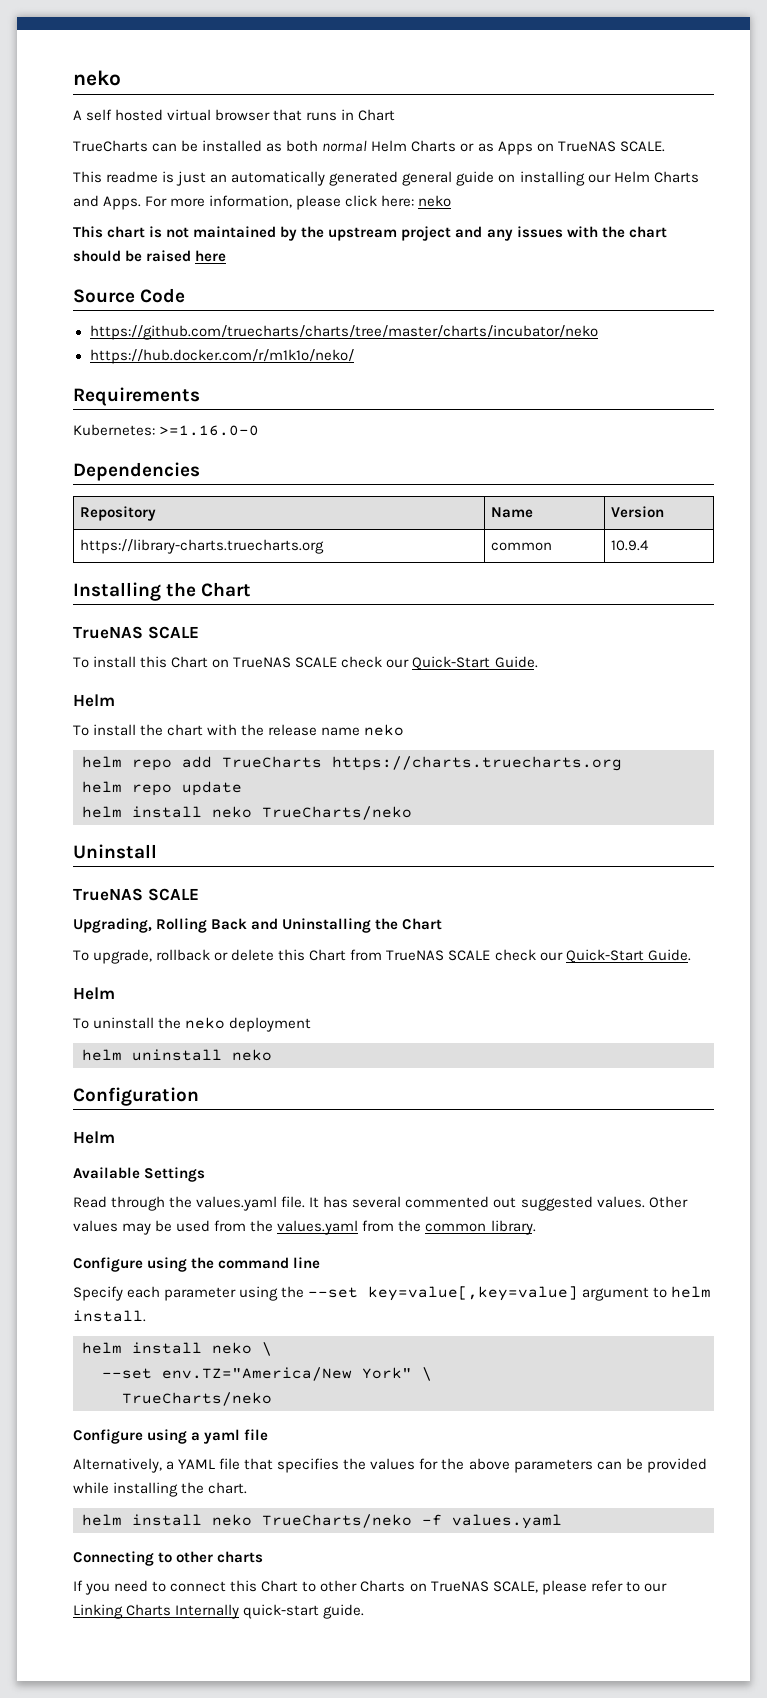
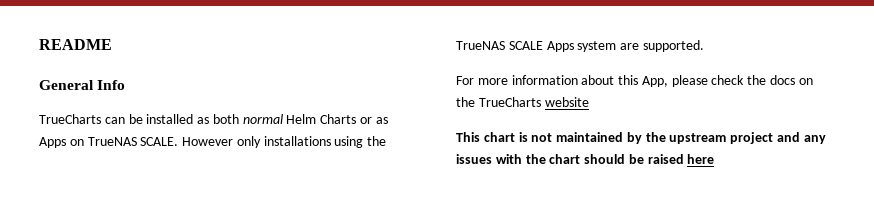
[73,70,121,86] [73,109,396,121] neko // A self hosted virtual browser that runs in Chart -> [39,39,112,50] [39,80,126,90] README // General Info
[73,171,699,186] [73,195,452,210] // This readme is just an automatically generated general guide on installing our Helm Charts and Apps. For more information, please click here: neko -> [182,136,387,148] [456,40,704,52] [456,75,813,87] [456,97,589,107] However only installations using the TrueNAS SCALE Apps system are supported. // For more information about this App, please check the docs on the TrueCharts website
[73,288,186,303] [89,325,598,340] [89,349,354,364] [73,387,200,406] [73,424,260,436] [73,462,200,481] [79,506,156,521] [490,507,533,518] [610,506,664,518] [79,539,324,554] [490,542,552,551] [610,540,649,551] [73,582,252,601] [73,626,199,639] [73,656,538,670] [73,694,115,707] [73,724,405,736] [82,756,622,771] [82,781,242,796] [82,806,412,820] [73,844,157,859] [73,888,199,901] [73,918,443,933] [73,949,691,964] [73,987,115,1000] [73,1017,312,1032] [82,1049,272,1061] [73,1087,199,1106] [73,1131,115,1144] [73,1167,206,1182] [73,1196,688,1211] [73,1220,536,1235] [73,1257,321,1272] [73,1286,712,1301] [73,1310,146,1322] [82,1342,272,1356] [102,1367,432,1381] [122,1392,272,1406] [73,1429,269,1444] [73,1458,707,1473] [73,1482,248,1497] [82,1514,562,1529] [73,1551,264,1566] [73,1580,667,1595] [73,1604,365,1619] // Source Code // https://github.com/truecharts/charts/tree/master/charts/incubator/neko // https://hub.docker.com/r/m1k1o/neko/ // Requirements // Kubernetes: >=1.16.0-0 // Dependencies // Repository | Name | Version // https://library-charts.truecharts.org | common | 10.9.4 // Installing the Chart // TrueNAS SCALE // To install this Chart on TrueNAS SCALE check our Quick-Start Guide. // Helm // To install the chart with the release name neko // helm repo add TrueCharts https://charts.truecharts.org // helm repo update // helm install neko TrueCharts/neko // Uninstall // TrueNAS SCALE // Upgrading, Rolling Back and Uninstalling the Chart // To upgrade, rollback or delete this Chart from TrueNAS SCALE check our Quick-Start Guide. // Helm // To uninstall the neko deployment // helm uninstall neko // Configuration // Helm // Available Settings // Read through the values.yaml file. It has several commented out suggested values. Other values may be used from the values.yaml from the common library. // Configure using the command line // Specify each parameter using the --set key=value[,key=value] argument to helm install. // helm install neko \ // --set env.TZ="America/New York" \ // TrueCharts/neko // Configure using a yaml file // Alternatively, a YAML file that specifies the values for the above parameters can be provided while installing the chart. // helm install neko TrueCharts/neko -f values.yaml // Connecting to other charts // If you need to connect this Chart to other Charts on TrueNAS SCALE, please refer to our Linking Charts Internally quick-start guide. -> (715, 159) none

